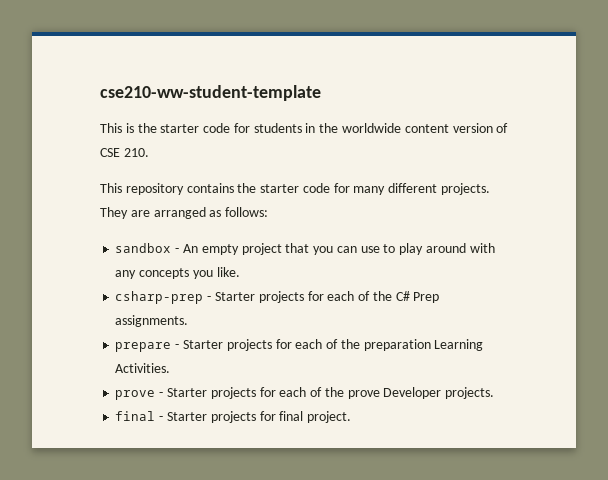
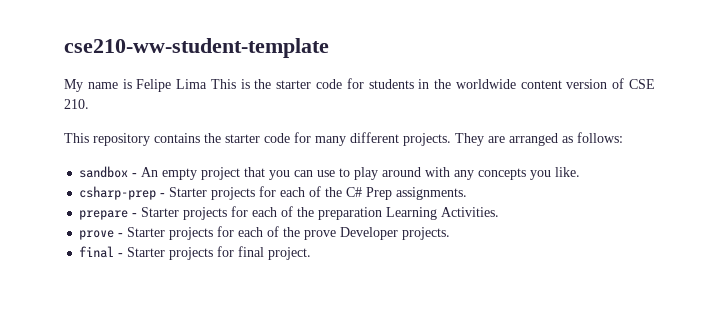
(321, 93) none -> [64,79,208,92] My name is Felipe Lima

